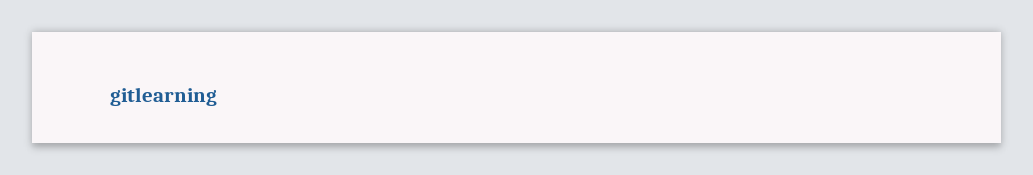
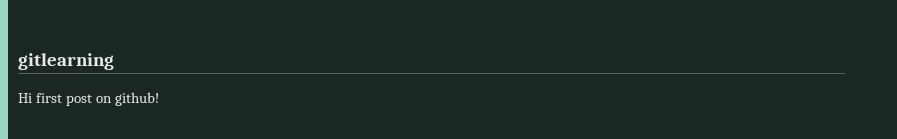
(217, 96) none -> [18,92,159,106] // Hi first post on github!

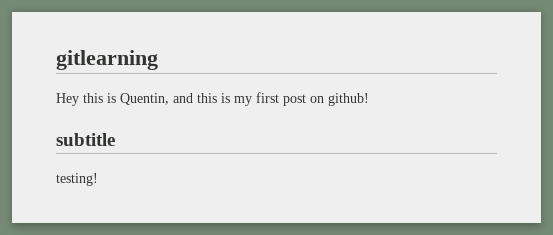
[18,93,32,103] Hi -> [56,93,252,106] Hey this is Quentin, and this is my
(159, 99) none -> [56,133,115,146] [56,173,98,186] // subtitle // testing!

